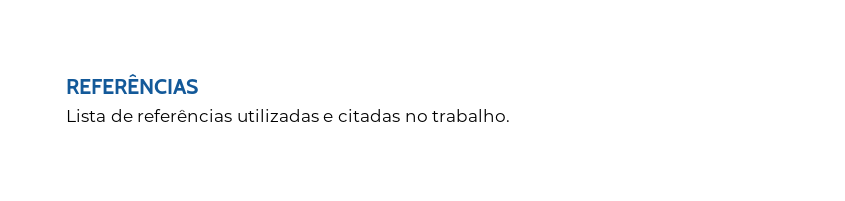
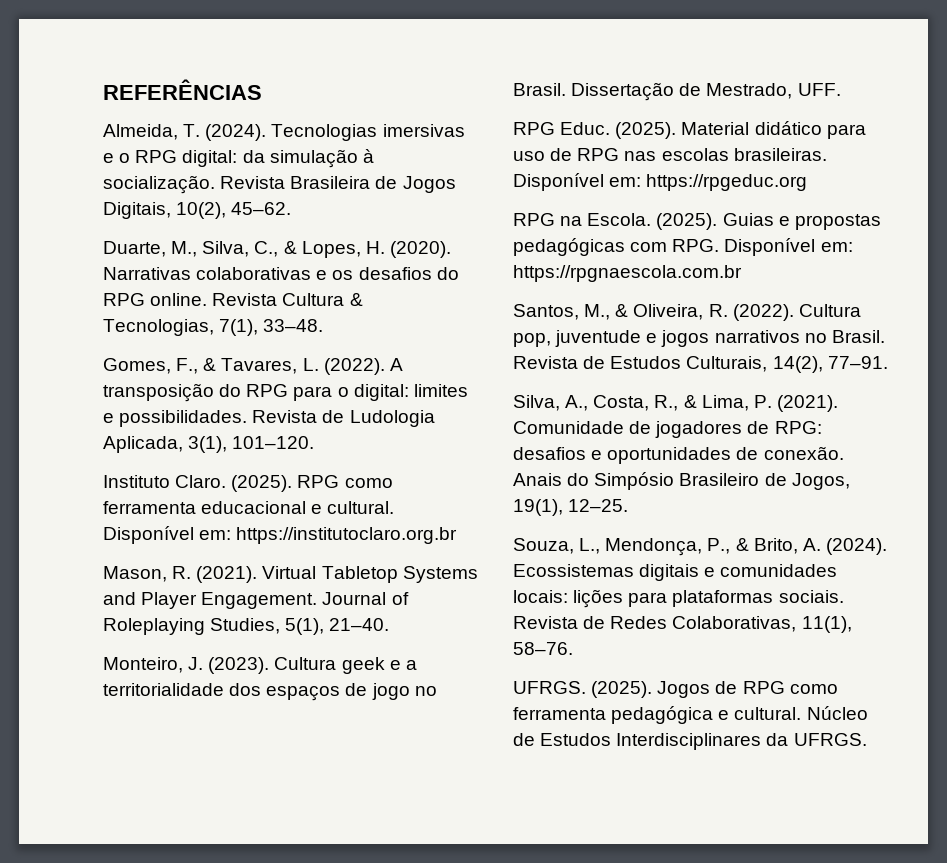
[66,109,511,122] Lista de referências utilizadas e citadas no trabalho. -> [103,124,465,141] [103,149,374,168] [103,175,456,194] [103,202,292,219] [103,241,451,258] [103,267,459,280] [103,293,363,306] [103,319,324,336] [103,358,403,375] [103,383,468,402] [103,410,435,427] [103,436,315,453] [103,475,393,492] [103,501,395,514] [103,526,458,544] [103,566,478,583] [103,592,409,609] [103,618,390,635] [103,657,417,674] [103,683,437,701] [513,82,841,101] [513,121,866,139] [513,148,827,161] [513,173,808,191] [513,213,881,230] [513,238,853,256] [513,265,742,282] [513,304,861,321] [513,330,885,347] [513,356,888,373] [513,395,838,412] [513,421,822,438] [513,446,844,464] [513,472,850,490] [513,499,629,516] [513,538,887,556] [513,564,838,581] [513,589,844,608] [513,616,852,633] [513,642,573,655] [513,681,838,698] [513,706,868,724] [513,733,867,750] Almeida, T. (2024). Tecnologias imersivas e o RPG digital: da simulação à socialização. Revista Brasileira de Jogos Digitais, 10(2), 45–62. // Duarte, M., Silva, C., & Lopes, H. (2020). Narrativas colaborativas e os desafios do RPG online. Revista Cultura & Tecnologias, 7(1), 33–48. // Gomes, F., & Tavares, L. (2022). A transposição do RPG para o digital: limites e possibilidades. Revista de Ludologia Aplicada, 3(1), 101–120. // Instituto Claro. (2025). RPG como ferramenta educacional e cultural. Disponível em: https://institutoclaro.org.br // Mason, R. (2021). Virtual Tabletop Systems and Player Engagement. Journal of Roleplaying Studies, 5(1), 21–40. // Monteiro, J. (2023). Cultura geek e a territorialidade dos espaços de jogo no Brasil. Dissertação de Mestrado, UFF. // RPG Educ. (2025). Material didático para uso de RPG nas escolas brasileiras. Disponível em: https://rpgeduc.org // RPG na Escola. (2025). Guias e propostas pedagógicas com RPG. Disponível em: https://rpgnaescola.com.br // Santos, M., & Oliveira, R. (2022). Cultura pop, juventude e jogos narrativos no Brasil. Revista de Estudos Culturais, 14(2), 77–91. // Silva, A., Costa, R., & Lima, P. (2021). Comunidade de jogadores de RPG: desafios e oportunidades de conexão. Anais do Simpósio Brasileiro de Jogos, 19(1), 12–25. // Souza, L., Mendonça, P., & Brito, A. (2024). Ecossistemas digitais e comunidades locais: lições para plataformas sociais. Revista de Redes Colaborativas, 11(1), 58–76. // UFRGS. (2025). Jogos de RPG como ferramenta pedagógica e cultural. Núcleo de Estudos Interdisciplinares da UFRGS.

